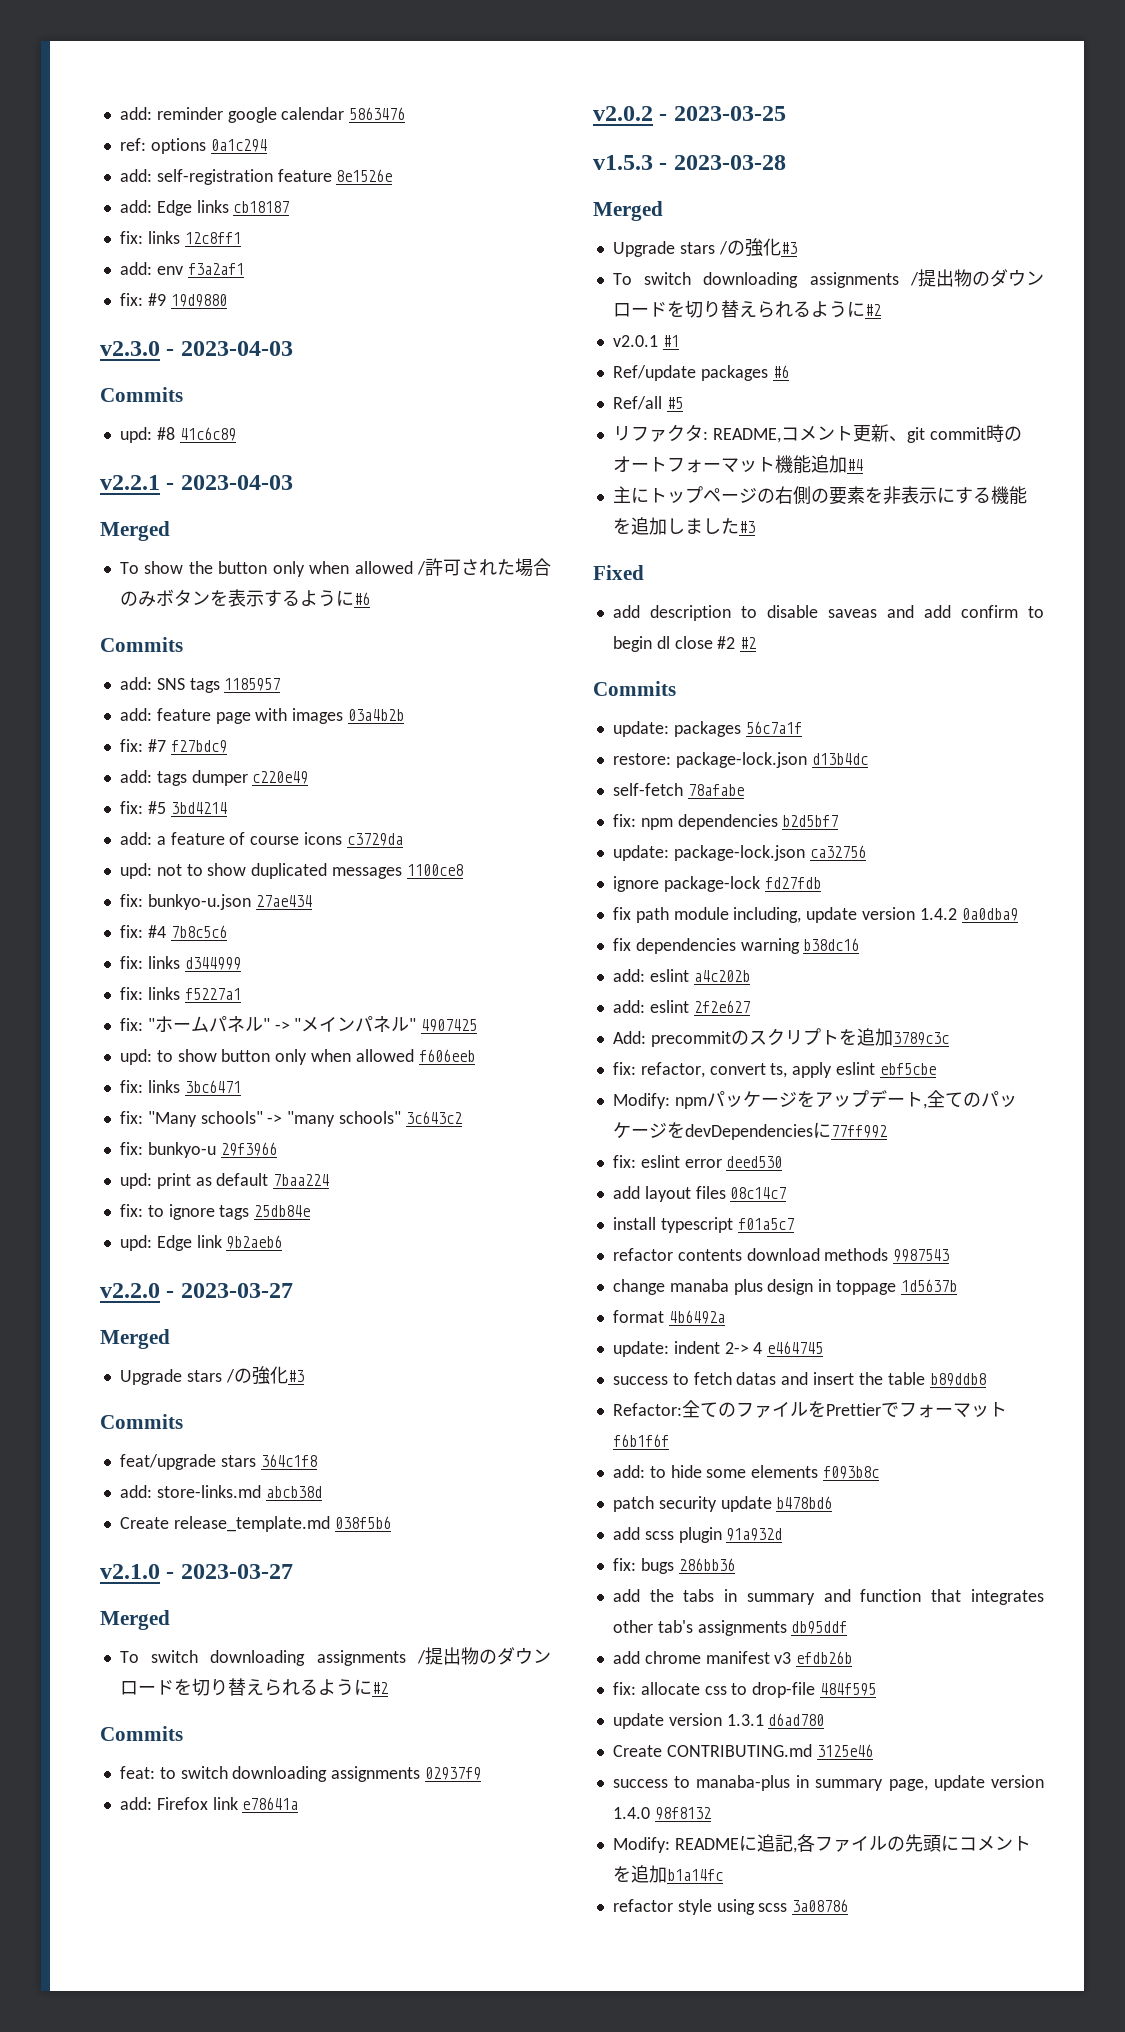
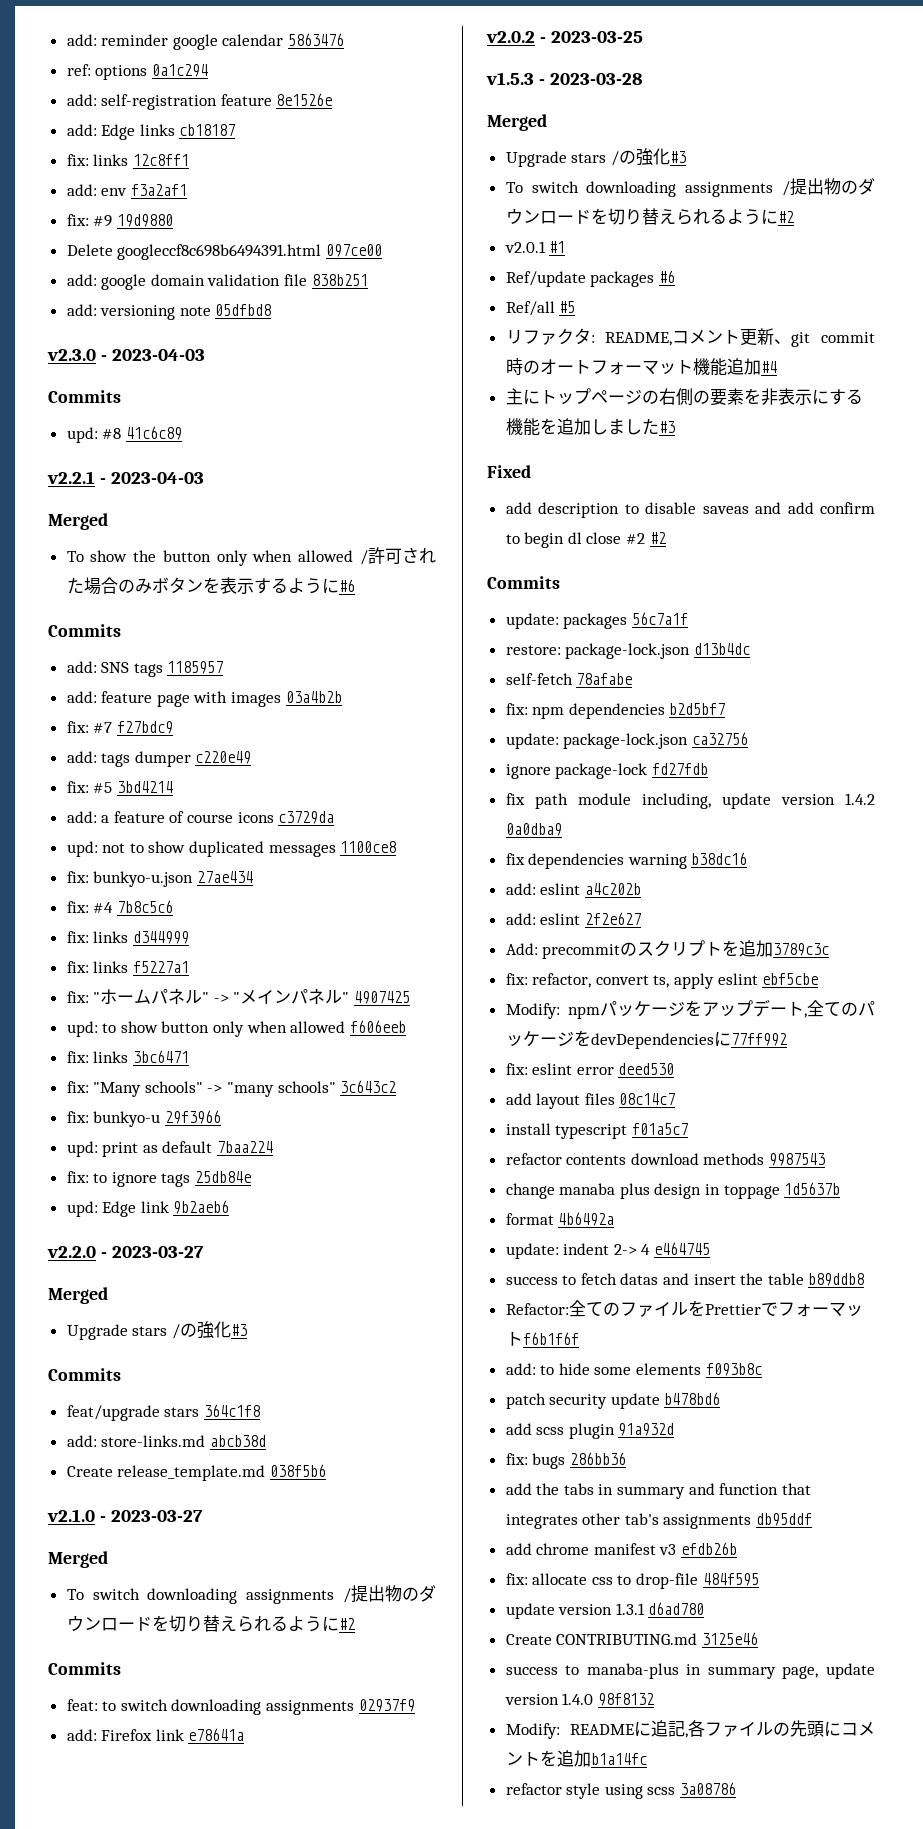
(227, 300) none -> [66,244,382,260] [66,274,368,290] [66,304,272,320] // Delete googleccf8c698b6494391.html 097ce00 // add: google domain validation file 838b251 // add: versioning note 05dfbd8

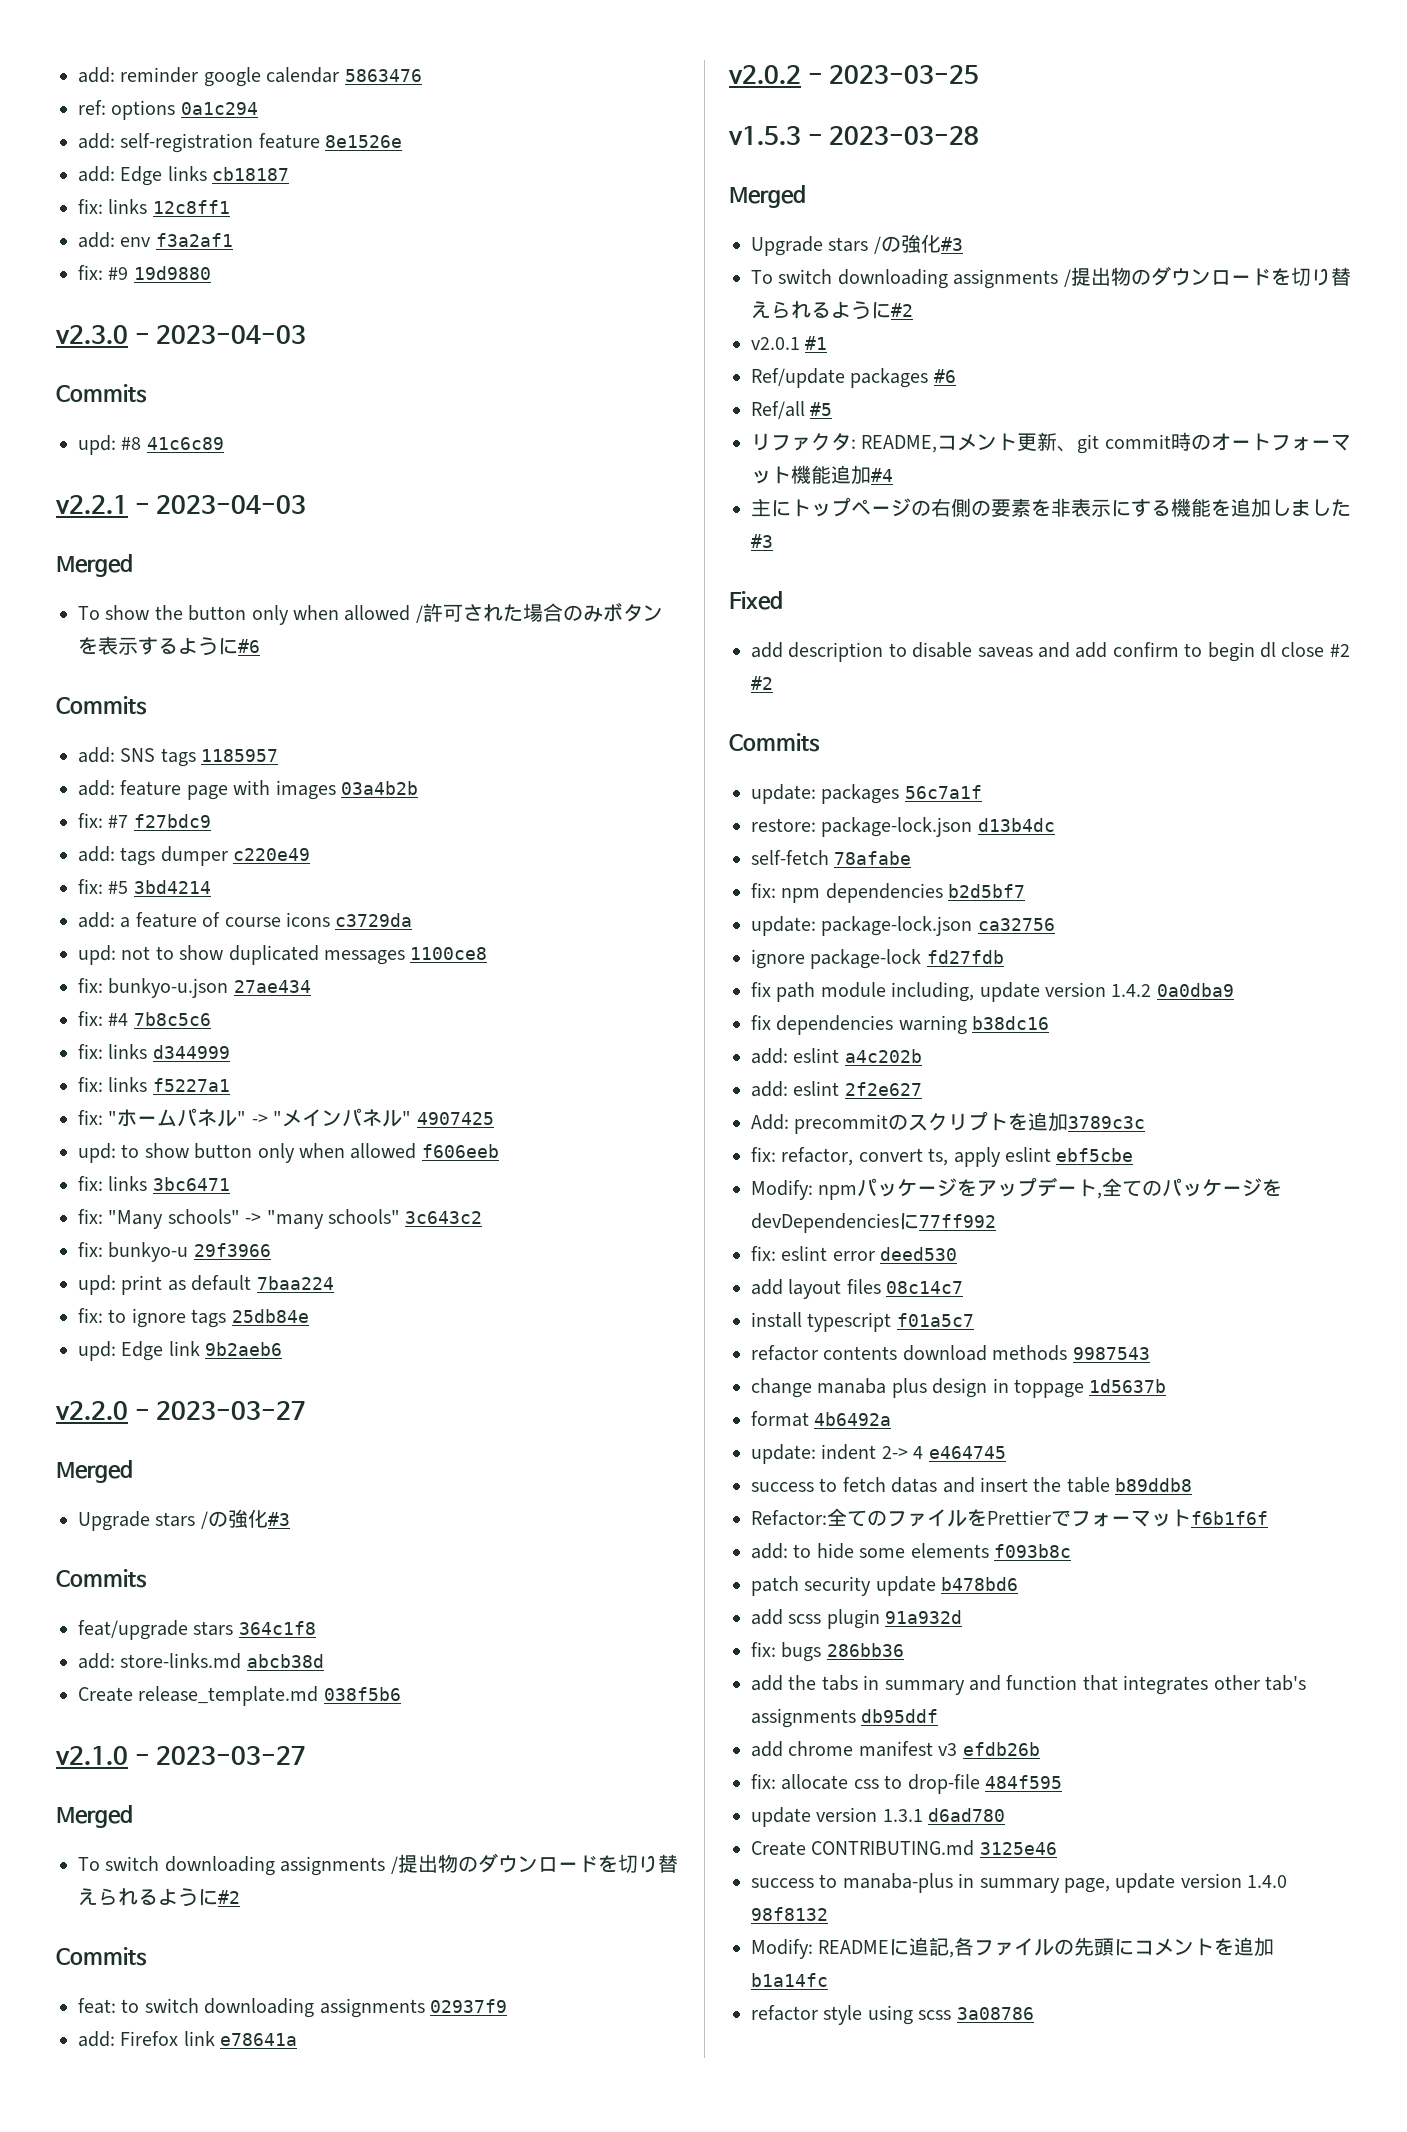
[66,244,382,260] [66,274,368,290] [66,304,272,320] // Delete googleccf8c698b6494391.html 097ce00 // add: google domain validation file 838b251 // add: versioning note 05dfbd8 -> (211, 273) none

